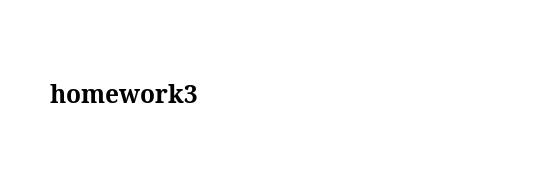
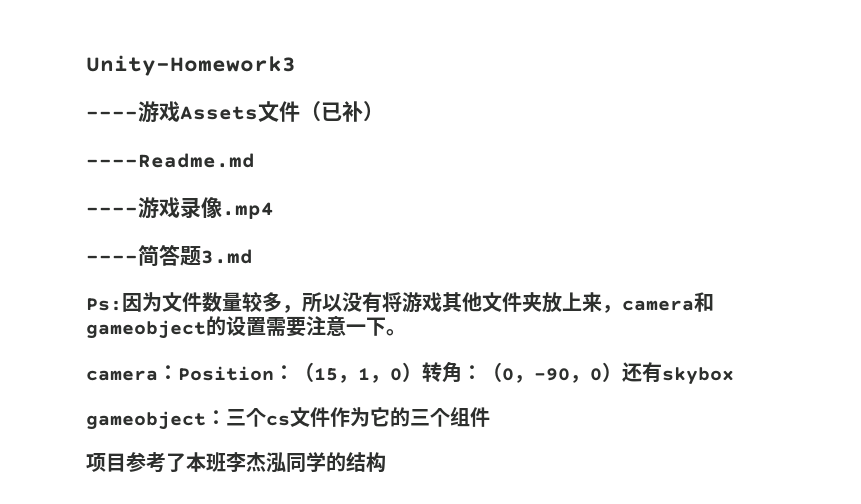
[50,84,198,103] homework3 -> [86,55,296,76] [86,101,384,123] [86,153,255,168] [86,197,274,219] [86,244,253,267] [86,291,714,313] [86,316,406,339] [86,361,734,385] [86,407,490,430] [86,452,386,473] Unity-Homework3 // ----游戏Assets文件（已补） // ----Readme.md // ----游戏录像.mp4 // ----简答题3.md // Ps:因为文件数量较多，所以没有将游戏其他文件夹放上来，camera和gameobject的设置需要注意一下。 // camera：Position：（15，1，0）转角：（0，-90，0）还有skybox // gameobject：三个cs文件作为它的三个组件 // 项目参考了本班李杰泓同学的结构

